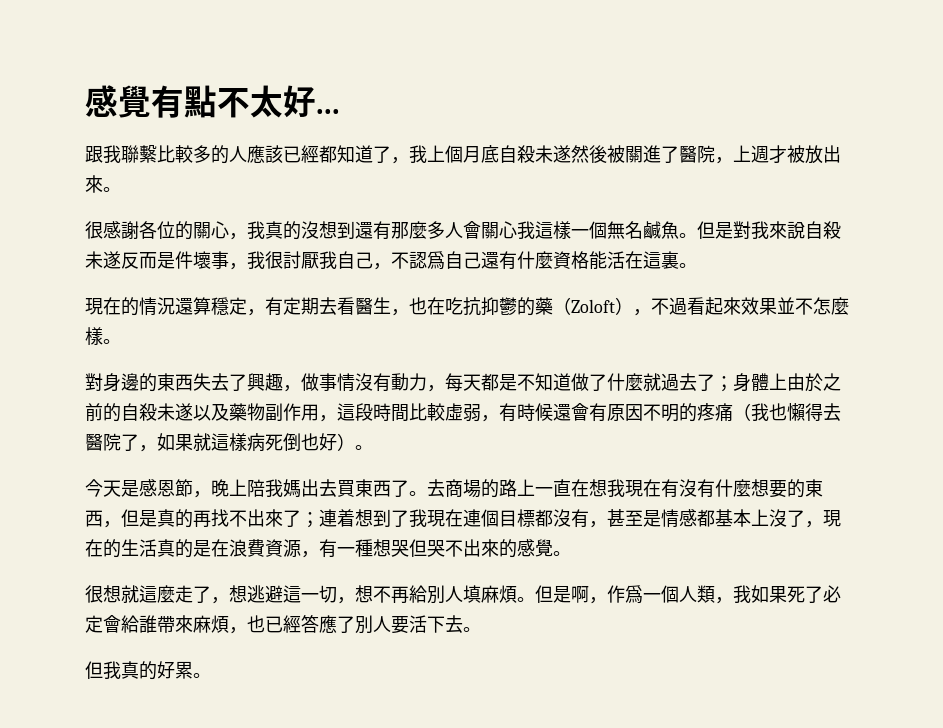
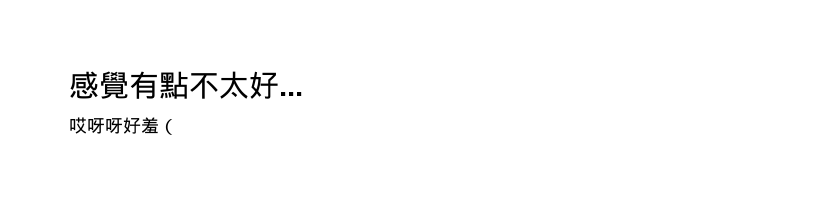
[85,145,841,164] [85,175,121,193] [85,221,841,240] [85,251,697,270] [85,297,849,316] [85,327,121,345] [85,373,841,392] [85,403,841,422] [85,433,373,452] [85,479,823,498] [85,509,841,528] [85,539,571,558] [85,585,841,604] [85,615,481,634] [85,661,211,680] 跟我聯繫比較多的人應該已經都知道了，我上個月底自殺未遂然後被關進了醫院，上週才被放出來。 // 很感謝各位的關心，我真的沒想到還有那麼多人會關心我這樣一個無名鹹魚。但是對我來說自殺未遂反而是件壞事，我很討厭我自己，不認爲自己還有什麼資格能活在這裏。 // 現在的情況還算穩定，有定期去看醫生，也在吃抗抑鬱的藥（Zoloft），不過看起來效果並不怎麼樣。 // 對身邊的東西失去了興趣，做事情沒有動力，每天都是不知道做了什麼就過去了；身體上由於之前的自殺未遂以及藥物副作用，這段時間比較虛弱，有時候還會有原因不明的疼痛（我也懶得去醫院了，如果就這樣病死倒也好）。 // 今天是感恩節，晚上陪我媽出去買東西了。去商場的路上一直在想我現在有沒有什麼想要的東西，但是真的再找不出來了；連着想到了我現在連個目標都沒有，甚至是情感都基本上沒了，現在的生活真的是在浪費資源，有一種想哭但哭不出來的感覺。 // 很想就這麼走了，想逃避這一切，想不再給別人填麻煩。但是啊，作爲一個人類，我如果死了必定會給誰帶來麻煩，也已經答應了別人要活下去。 // 但我真的好累。 -> [69,117,177,135] 哎呀呀好羞（

